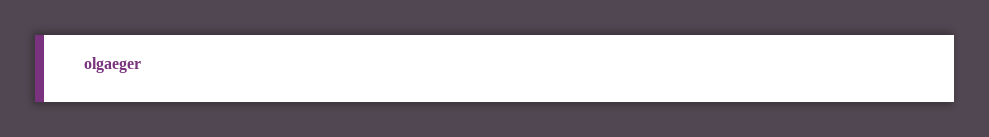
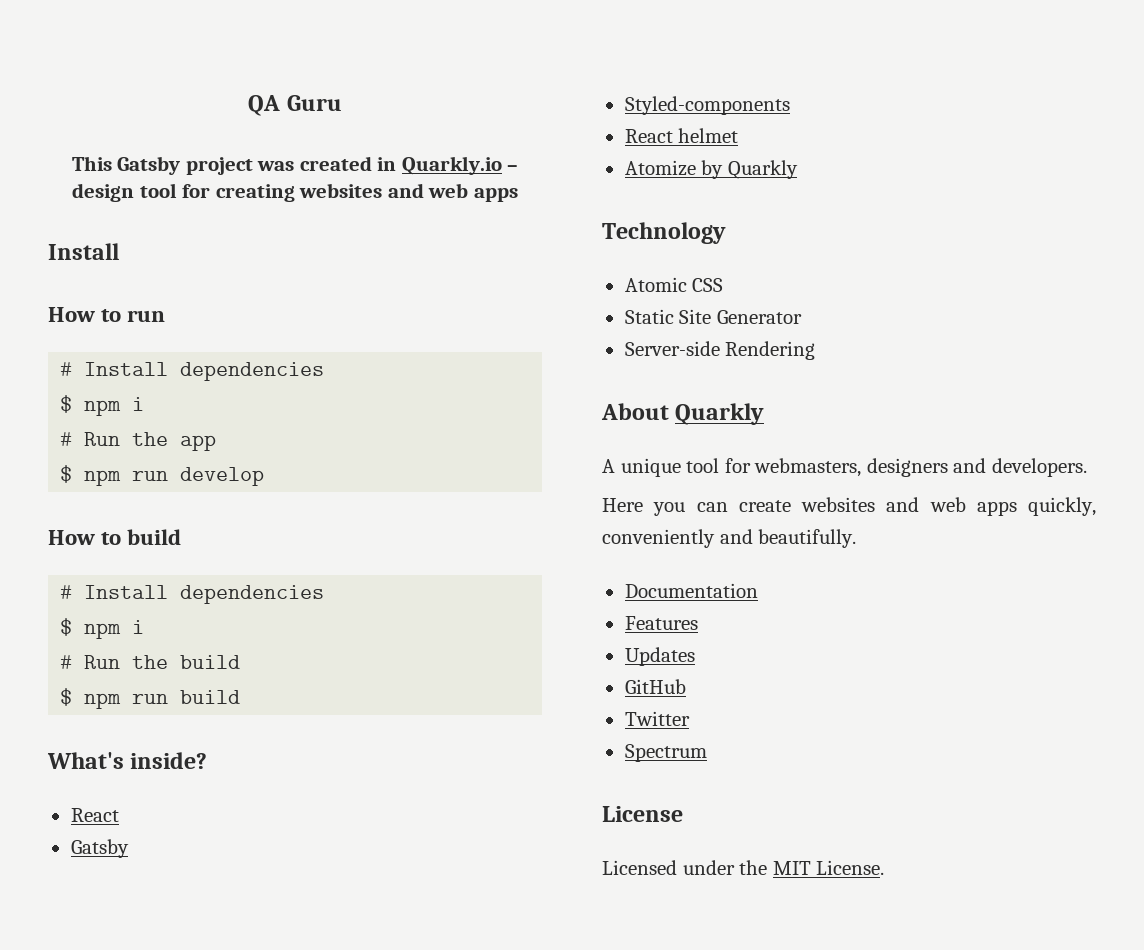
[84,57,141,73] olgaeger -> [248,95,342,116] [71,156,519,175] [72,183,518,202] [48,243,119,260] [48,307,166,322] [60,362,325,381] [60,395,145,416] [60,432,217,451] [60,465,265,486] [48,529,182,545] [60,585,325,604] [60,618,145,639] [60,655,241,669] [60,688,241,709] [47,752,208,769] [70,808,119,822] [70,839,129,858] [624,96,790,115] [624,128,739,143] [624,160,798,179] [602,222,726,244] [624,277,724,292] [624,309,802,324] [624,341,816,360] [601,403,765,425] [602,458,1087,477] [602,497,1096,516] [602,529,857,548] [624,583,758,598] [624,616,698,630] [624,647,695,666] [624,679,686,694] [624,711,690,726] [624,744,707,762] [602,806,683,822] [602,860,885,875] QA Guru // This Gatsby project was created in Quarkly.io – design tool for creating websites and web apps // Install // How to run // # Install dependencies // $ npm i // # Run the app // $ npm run develop // How to build // # Install dependencies // $ npm i // # Run the build // $ npm run build // What's inside? // React // Gatsby // Styled-components // React helmet // Atomize by Quarkly // Technology // Atomic CSS // Static Site Generator // Server-side Rendering // About Quarkly // A unique tool for webmasters, designers and developers. // Here you can create websites and web apps quickly, conveniently and beautifully. // Documentation // Features // Updates // GitHub // Twitter // Spectrum // License // Licensed under the MIT License.

